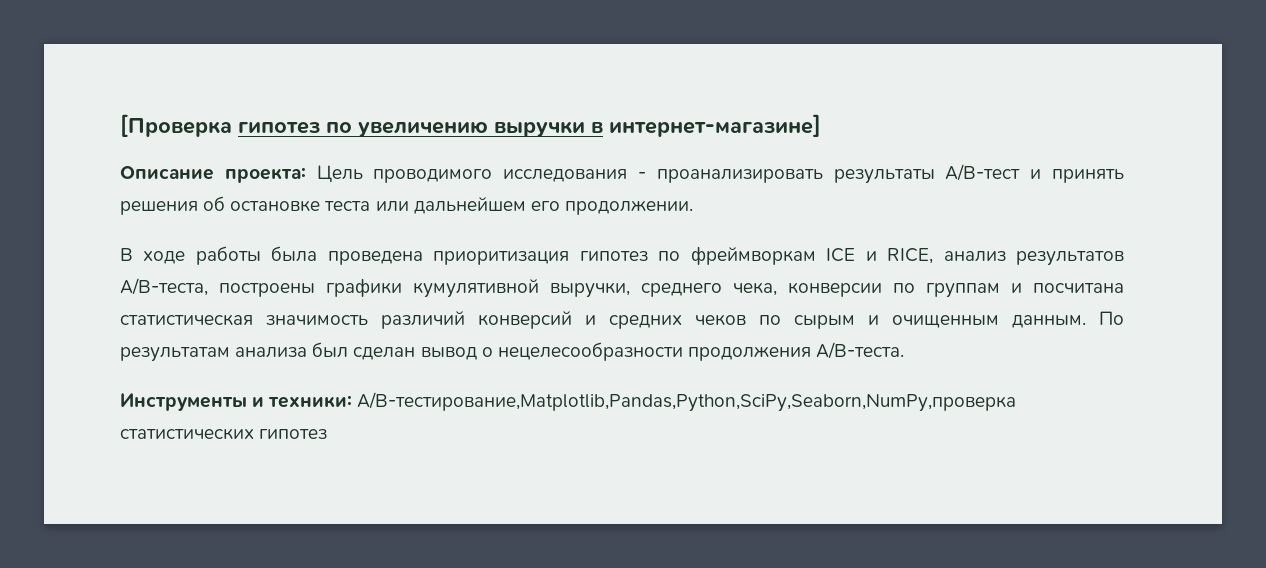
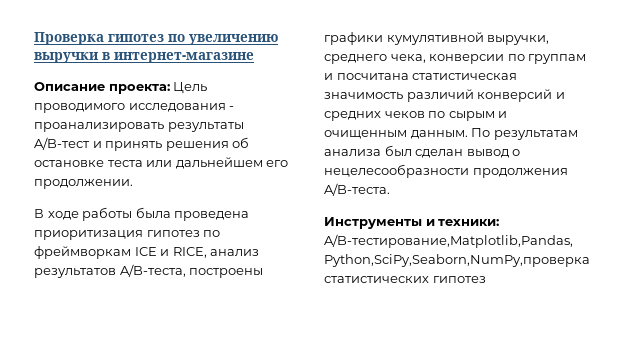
[120,114,232,137] [Проверка -> [34,32,104,45] Проверка
[609,114,821,137] интернет-магазине] -> [114,52,254,63] интернет-магазине

